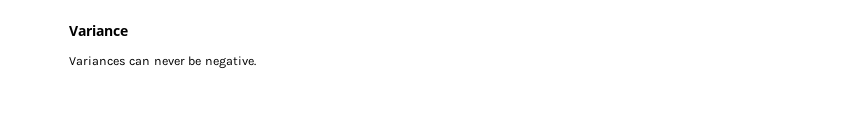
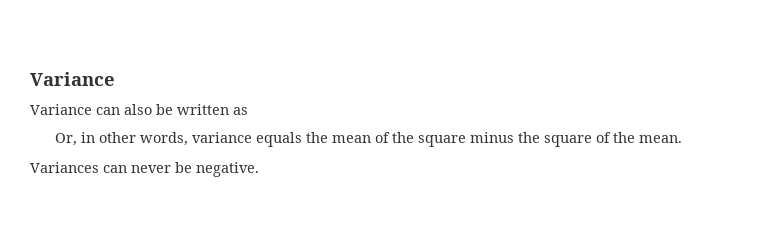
[69,25,128,36] Variance -> [30,72,115,86] [30,104,248,115] [54,132,682,147] Variance // Variance can also be written as // Or, in other words, variance equals the mean of the square minus the square of the mean.

